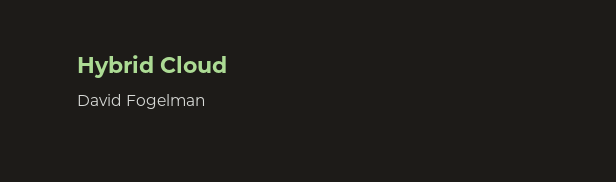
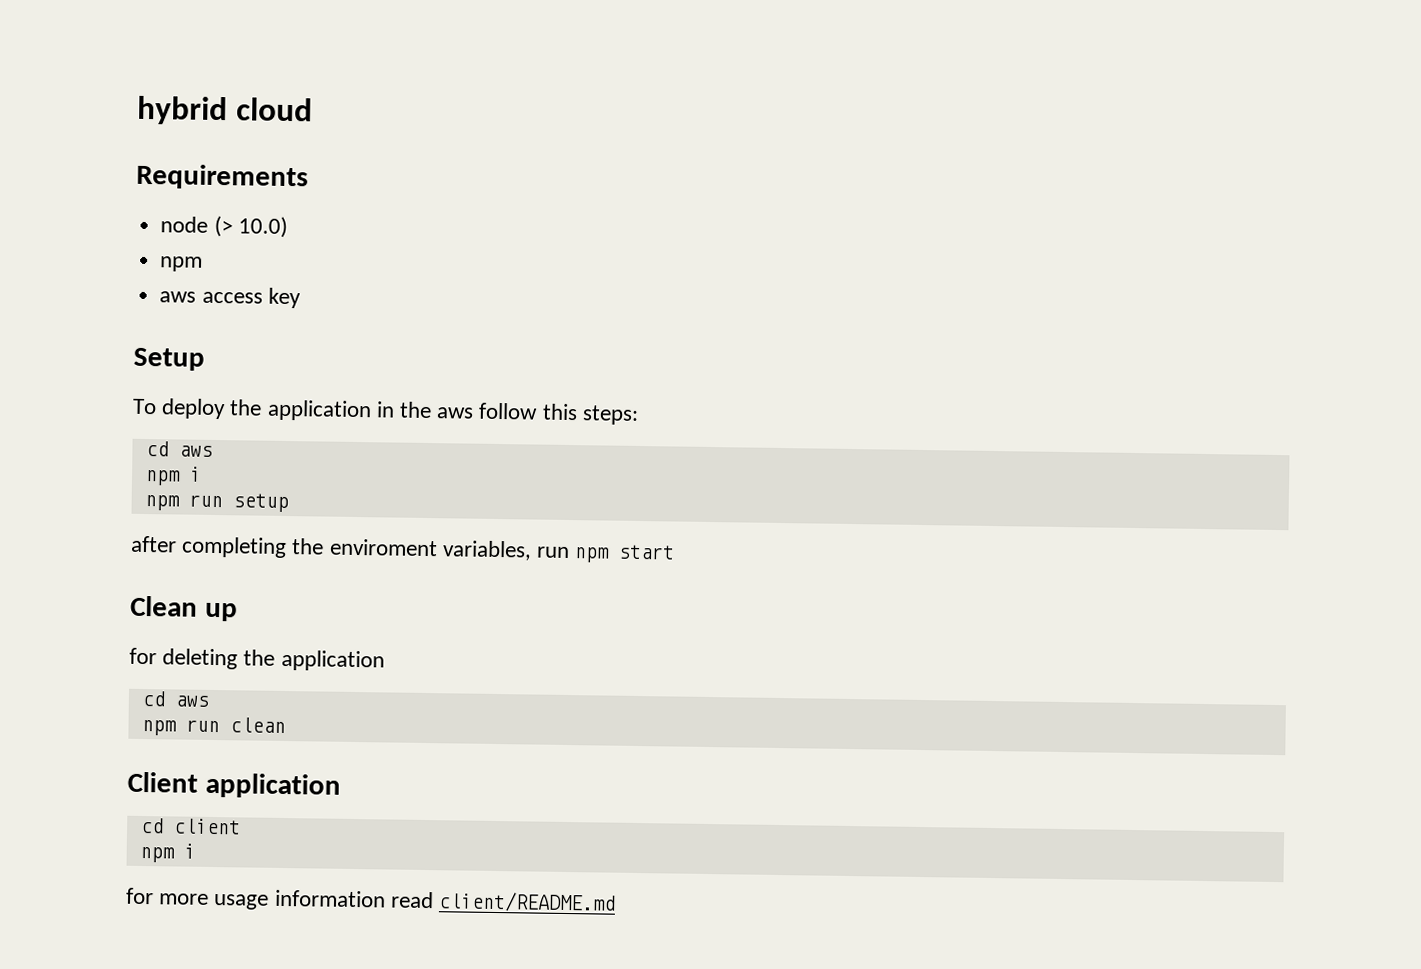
[77,55,227,78] [77,94,207,109] Hybrid Cloud // David Fogelman -> [137,95,313,126] [136,163,309,191] [160,215,288,238] [159,256,204,272] [159,287,301,309] [133,347,205,371] [132,398,639,425] [145,441,213,457] [144,466,202,486] [144,493,289,513] [130,535,676,563] [130,595,238,622] [129,647,385,672] [141,690,209,707] [141,717,286,736] [127,771,341,799] [140,817,241,835] [139,843,196,863] [126,887,617,913] hybrid cloud // Requirements // node (> 10.0) // npm // aws access key // Setup // To deploy the application in the aws follow this steps: // cd aws // npm i // npm run setup // after completing the enviroment variables, run npm start // Clean up // for deleting the application // cd aws // npm run clean // Client application // cd client // npm i // for more usage information read client/README.md

